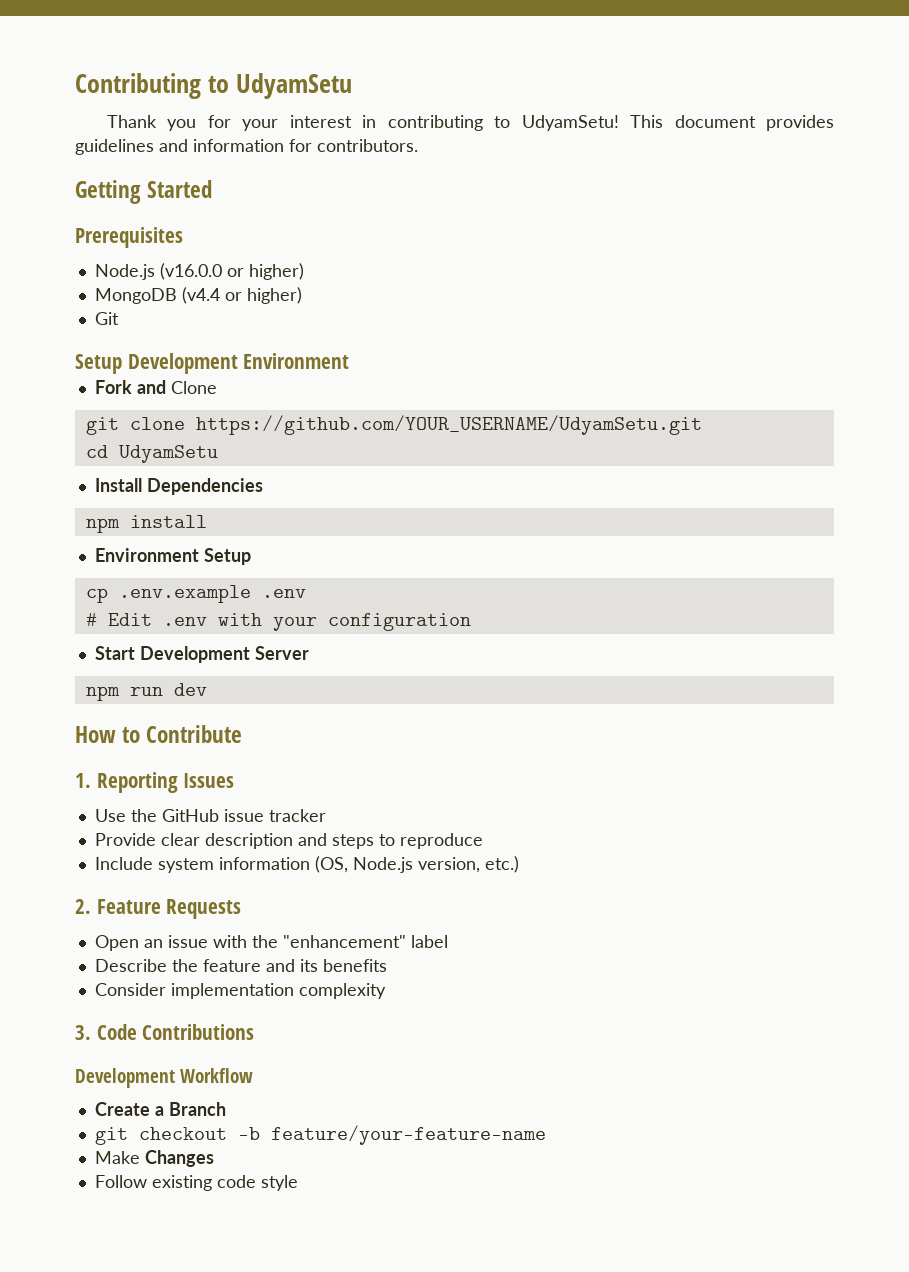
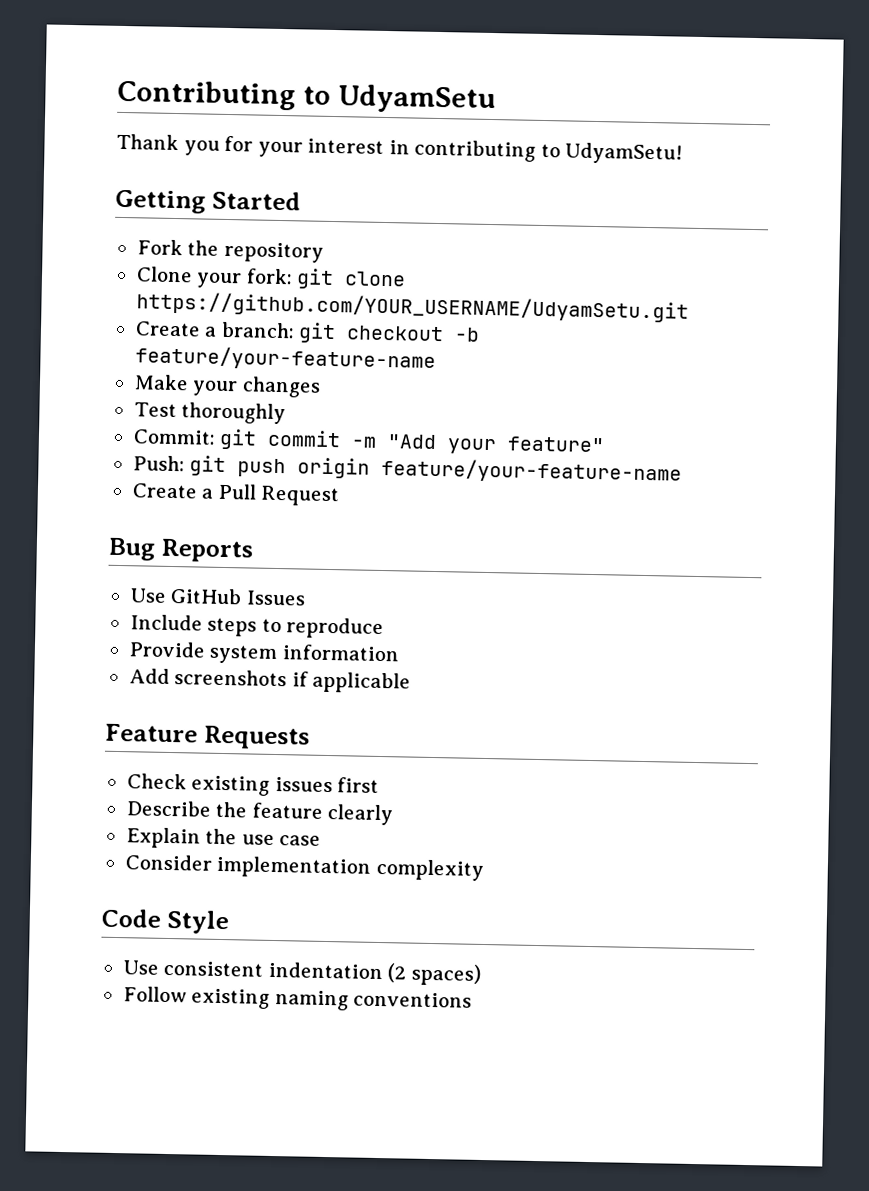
[630,115,834,131] [75,139,418,155] [75,180,213,204] [75,227,183,248] [94,263,304,280] [94,287,302,304] [94,312,119,325] [75,353,350,374] [94,380,166,394] This document provides guidelines and information for contributors. // Getting Started // Prerequisites // Node.js (v16.0.0 or higher) // MongoDB (v4.4 or higher) // Git // Setup Development Environment // Fork and -> [115,189,301,214] [136,239,324,263] // Getting Started // Fork the repository //
(217, 387) // -> [196,268,293,289] your fork:
[85,445,218,463] [94,478,263,495] [85,515,207,533] [94,548,251,565] [85,585,306,603] [85,613,471,631] [94,646,309,663] [85,683,207,701] [75,725,243,743] [75,772,235,793] [94,809,326,822] [94,833,483,849] [94,856,519,873] [75,899,242,919] [94,935,448,951] [94,959,387,972] [94,983,386,999] [75,1024,255,1040] [75,1068,253,1088] [94,1102,226,1116] // cd UdyamSetu // Install Dependencies // npm install // Environment Setup // cp .env.example .env // # Edit .env with your configuration // Start Development Server // npm run dev // How to Contribute // 1. Reporting Issues // Use the GitHub issue tracker // Provide clear description and steps to reproduce // Include system information (OS, Node.js version, etc.) // 2. Feature Requests // Open an issue with the "enhancement" label // Describe the feature and its benefits // Consider implementation complexity // 3. Code Contributions // Development Workflow // Create a Branch // -> [134,321,295,339] // Create a branch:
[144,1150,214,1167] Changes -> [192,376,321,398] [133,402,287,425] [132,428,606,455] [132,455,683,485] [131,483,341,507] [108,537,254,563] [129,587,306,606] [129,614,385,640] [128,641,400,665] [128,668,412,694] [105,723,310,750] [126,773,380,796] [125,800,395,826] [125,827,322,849] [124,854,484,881] [101,908,229,935] [122,960,481,986] your changes // Test thoroughly // Commit: git commit -m "Add your feature" // Push: git push origin feature/your-feature-name // Create a Pull Request // Bug Reports // Use GitHub Issues // Include steps to reproduce // Provide system information // Add screenshots if applicable // Feature Requests // Check existing issues first // Describe the feature clearly // Explain the use case // Consider implementation complexity // Code Style // Use consistent indentation (2 spaces)
[216,1175,298,1191] code style -> [274,990,473,1011] naming conventions

